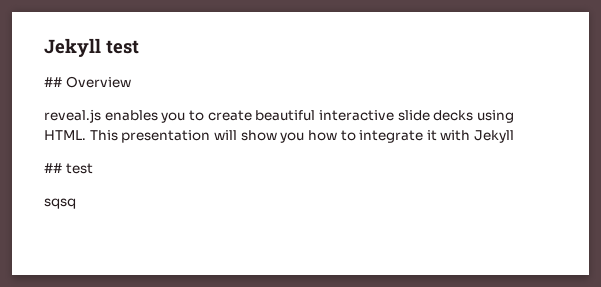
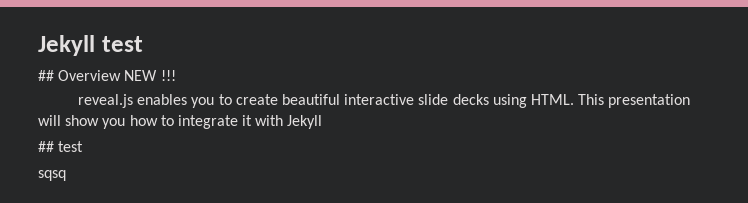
(131, 82) none -> [124,70,176,81] NEW !!!

